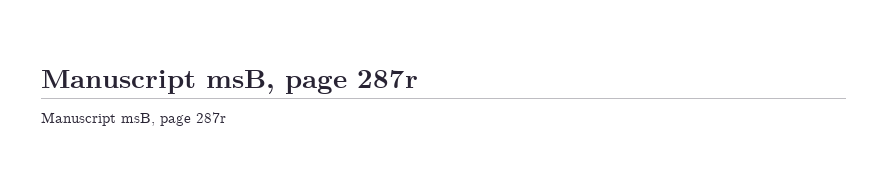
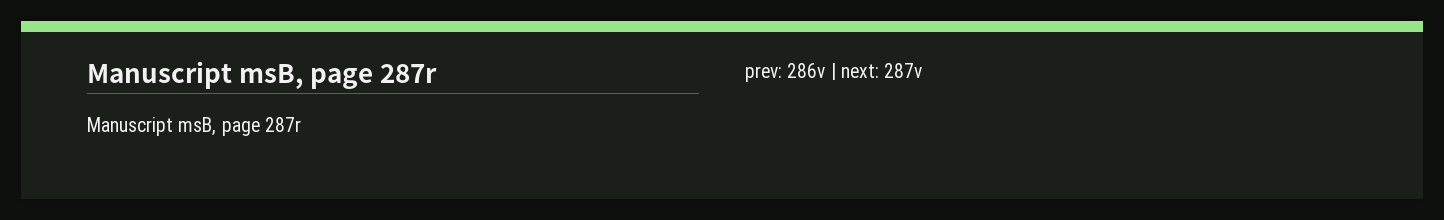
(226, 117) none -> [745,63,923,82] // prev: 286v | next: 287v

